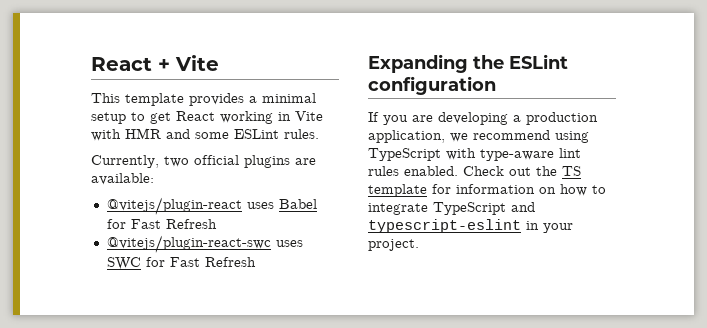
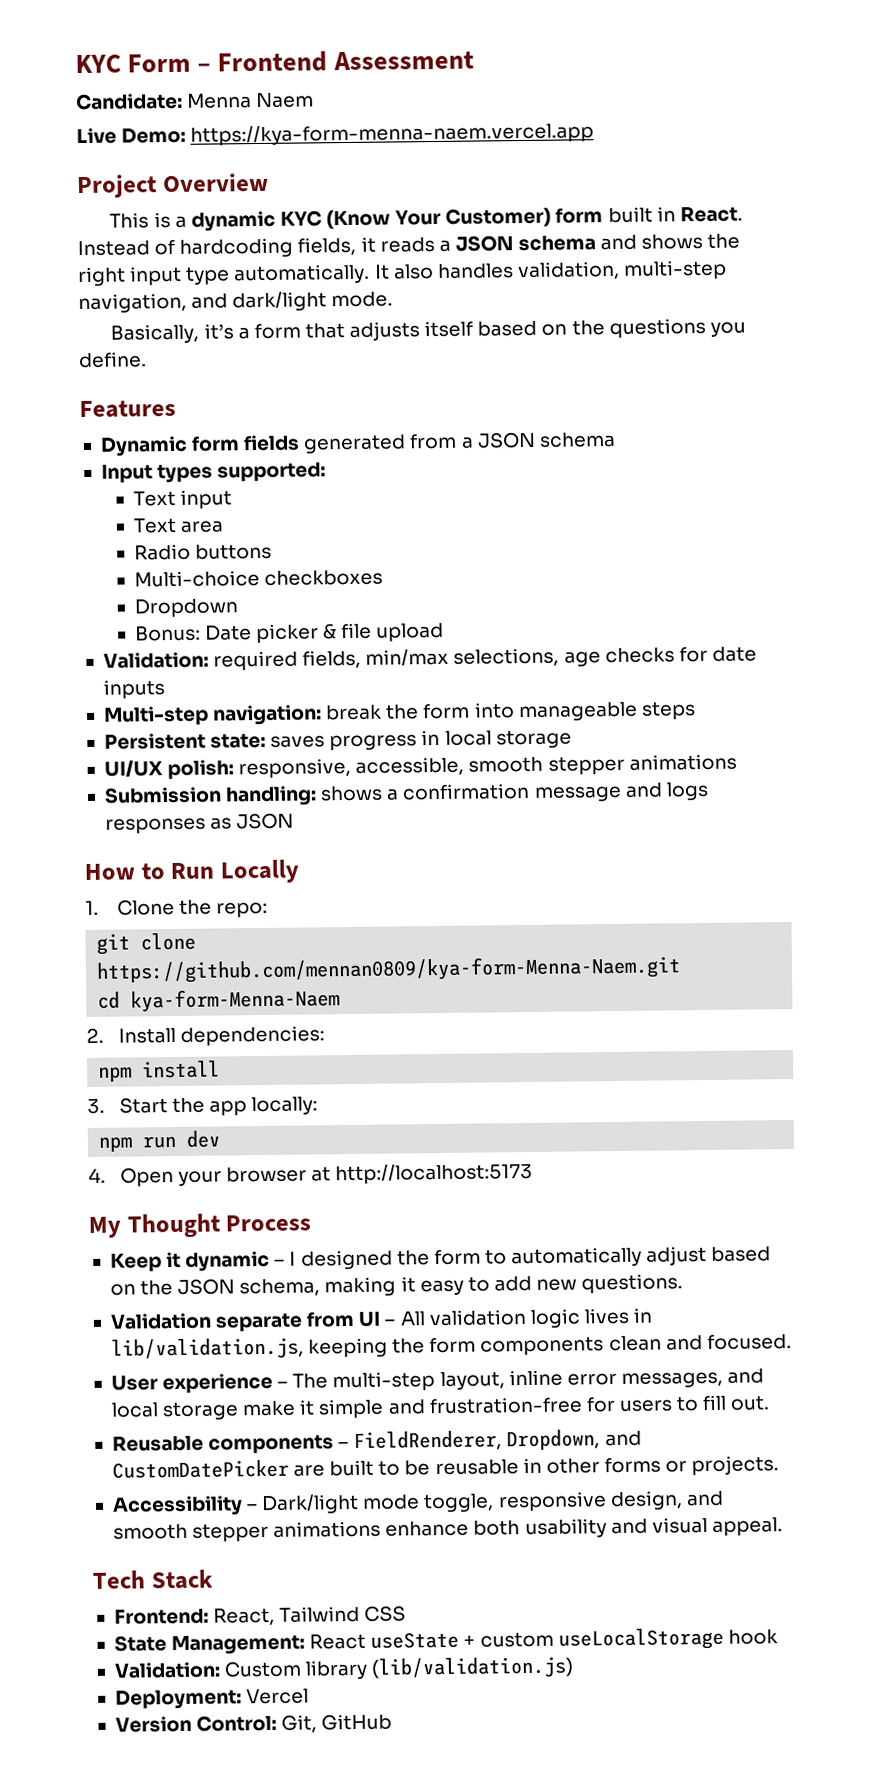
[91,55,219,71] [91,93,316,106] [91,111,323,124] [91,128,319,141] [91,155,316,168] [91,173,154,185] [106,197,317,215] [106,219,217,229] [106,235,303,253] [106,257,256,270] [368,54,568,73] [368,76,496,95] [368,112,598,125] [368,130,589,143] [368,148,581,161] [368,166,581,176] [368,184,606,197] [368,202,535,215] [368,219,573,233] [368,239,419,251] React + Vite // This template provides a minimal setup to get React working in Vite with HMR and some ESLint rules. // Currently, two official plugins are available: // @vitejs/plugin-react uses Babel for Fast Refresh // @vitejs/plugin-react-swc uses SWC for Fast Refresh // Expanding the ESLint configuration // If you are developing a production application, we recommend using TypeScript with type-aware lint rules enabled. Check out the TS template for information on how to integrate TypeScript and typescript-eslint in your project. -> [75,50,474,74] [76,92,315,111] [76,122,595,146] [76,172,269,199] [109,206,743,232] [77,233,741,258] [77,259,728,287] [78,291,394,314] [110,317,746,344] [78,351,147,369] [79,399,176,419] [99,431,616,457] [100,462,327,484] [132,489,232,509] [132,517,224,534] [133,543,272,561] [133,569,383,588] [133,598,238,618] [134,622,445,644] [102,646,757,671] [102,679,165,699] [102,701,696,726] [103,729,572,751] [103,753,737,780] [103,781,709,807] [104,812,295,834] [84,859,299,884] [85,898,269,918] [96,932,197,955] [96,955,682,984] [97,988,341,1013] [86,1025,325,1046] [98,1060,221,1082] [87,1096,319,1116] [98,1130,221,1152] [88,1162,534,1187] [88,1213,312,1239] [109,1245,772,1272] [109,1273,684,1297] [109,1307,654,1332] [110,1334,792,1360] [110,1368,765,1394] [110,1394,771,1421] [111,1429,642,1454] [111,1455,780,1479] [111,1490,724,1517] [112,1516,783,1542] [92,1569,213,1590] [113,1605,407,1626] [113,1627,778,1656] [113,1656,575,1680] [114,1688,310,1710] [114,1713,393,1733] KYC Form – Frontend Assessment // Candidate: Menna Naem // Live Demo: https://kya-form-menna-naem.vercel.app // Project Overview // This is a dynamic KYC (Know Your Customer) form built in React. Instead of hardcoding fields, it reads a JSON schema and shows the right input type automatically. It also handles validation, multi-step navigation, and dark/light mode. // Basically, it’s a form that adjusts itself based on the questions you define. // Features // Dynamic form fields generated from a JSON schema // Input types supported: // Text input // Text area // Radio buttons // Multi-choice checkboxes // Dropdown // Bonus: Date picker & file upload // Validation: required fields, min/max selections, age checks for date inputs // Multi-step navigation: break the form into manageable steps // Persistent state: saves progress in local storage // UI/UX polish: responsive, accessible, smooth stepper animations // Submission handling: shows a confirmation message and logs responses as JSON // How to Run Locally // 1. Clone the repo: // git clone https://github.com/mennan0809/kya-form-Menna-Naem.git // cd kya-form-Menna-Naem // 2. Install dependencies: // npm install // 3. Start the app locally: // npm run dev // 4. Open your browser at http://localhost:5173 // My Thought Process // Keep it dynamic – I designed the form to automatically adjust based on the JSON schema, making it easy to add new questions. // Validation separate from UI – All validation logic lives in lib/validation.js, keeping the form components clean and focused. // User experience – The multi-step layout, inline error messages, and local storage make it simple and frustration-free for users to fill out. // Reusable components – FieldRenderer, Dropdown, and CustomDatePicker are built to be reusable in other forms or projects. // Accessibility – Dark/light mode toggle, responsive design, and smooth stepper animations enhance both usability and visual appeal. // Tech Stack // Frontend: React, Tailwind CSS // State Management: React useState + custom useLocalStorage hook // Validation: Custom library (lib/validation.js) // Deployment: Vercel // Version Control: Git, GitHub

